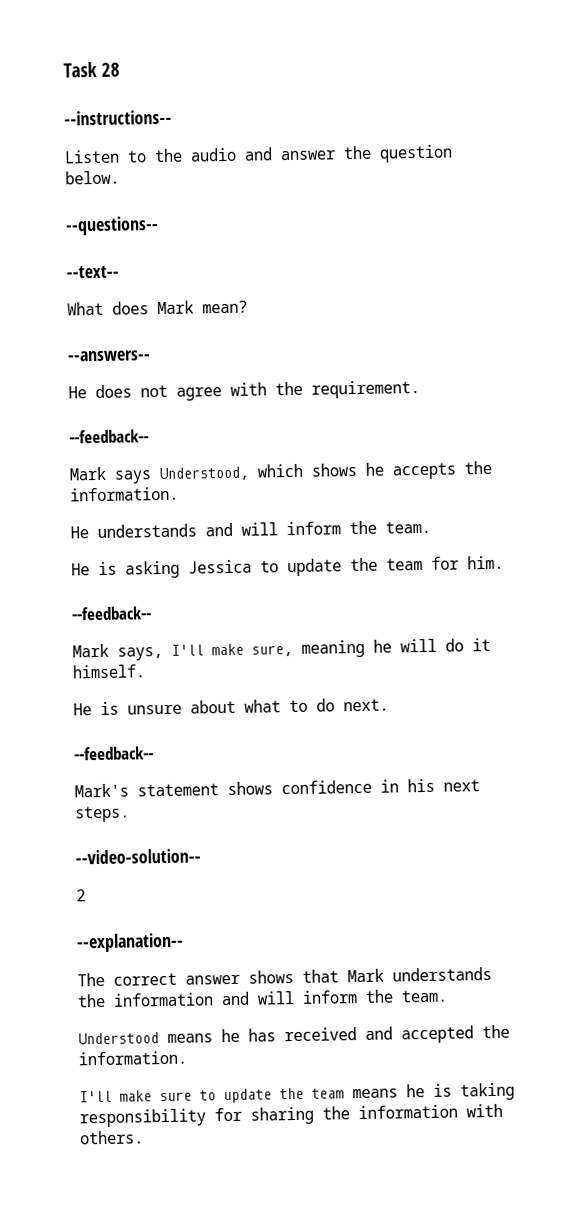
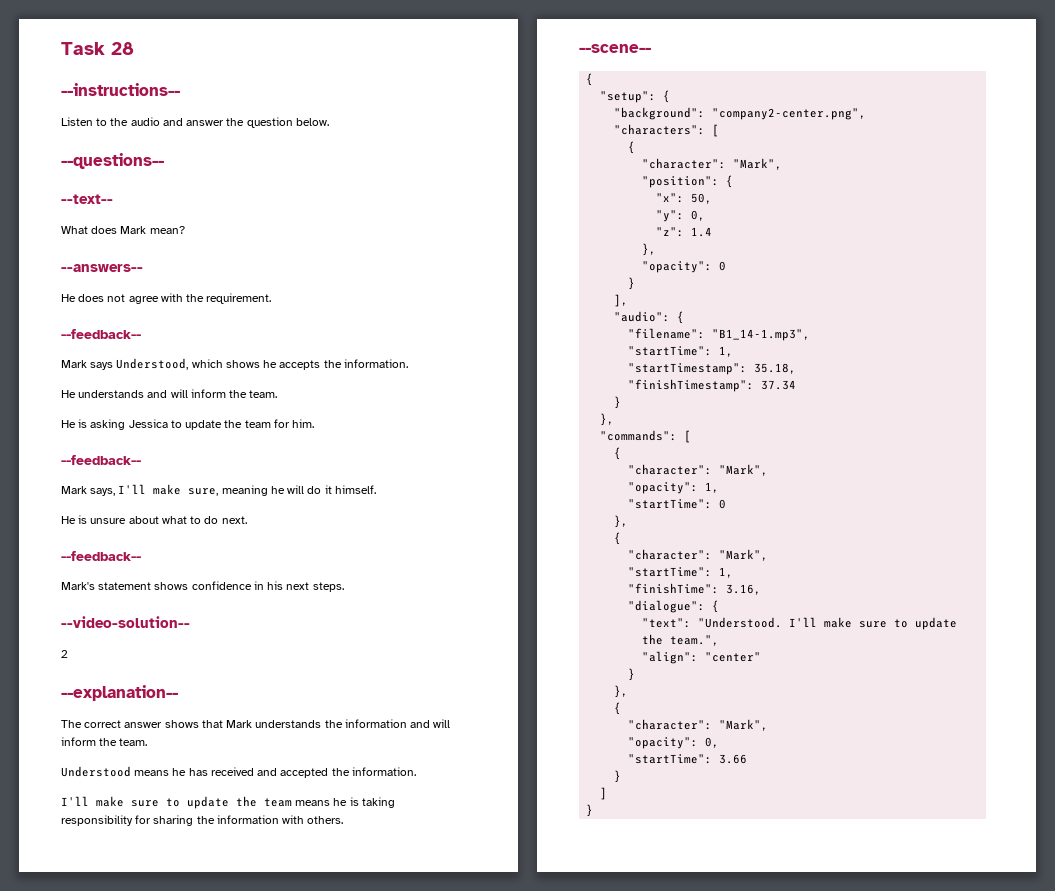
(144, 1137) none -> [579,44,651,53] [586,73,594,86] [600,90,671,103] [614,107,867,120] [614,124,720,137] [628,141,636,154] [642,158,783,170] [642,175,734,188] [656,193,713,204] [656,210,706,222] [656,227,713,237] [642,243,657,256] [642,261,727,273] [628,277,636,290] [614,294,629,307] [614,311,685,324] [628,328,811,341] [628,346,734,357] [628,363,797,375] [628,379,797,392] [614,396,622,409] [600,413,615,426] [600,430,692,443] [614,447,622,460] [628,464,769,476] [628,482,720,494] [628,499,727,509] [614,515,629,528] [614,532,622,545] [628,549,769,561] [628,567,734,578] [628,583,762,595] [628,600,720,613] [642,617,958,630] [642,634,720,646] [642,651,762,664] [628,668,636,681] [614,685,629,698] [614,702,622,715] [628,719,769,731] [628,737,720,749] [628,754,748,764] [614,770,622,783] [600,787,608,800] [586,804,594,817] // --scene-- // { // "setup": { // "background": "company2-center.png", // "characters": [ // { // "character": "Mark", // "position": { // "x": 50, // "y": 0, // "z": 1.4 // }, // "opacity": 0 // } // ], // "audio": { // "filename": "B1_14-1.mp3", // "startTime": 1, // "startTimestamp": 35.18, // "finishTimestamp": 37.34 // } // }, // "commands": [ // { // "character": "Mark", // "opacity": 1, // "startTime": 0 // }, // { // "character": "Mark", // "startTime": 1, // "finishTime": 3.16, // "dialogue": { // "text": "Understood. I'll make sure to update the team.", // "align": "center" // } // }, // { // "character": "Mark", // "opacity": 0, // "startTime": 3.66 // } // ] // }

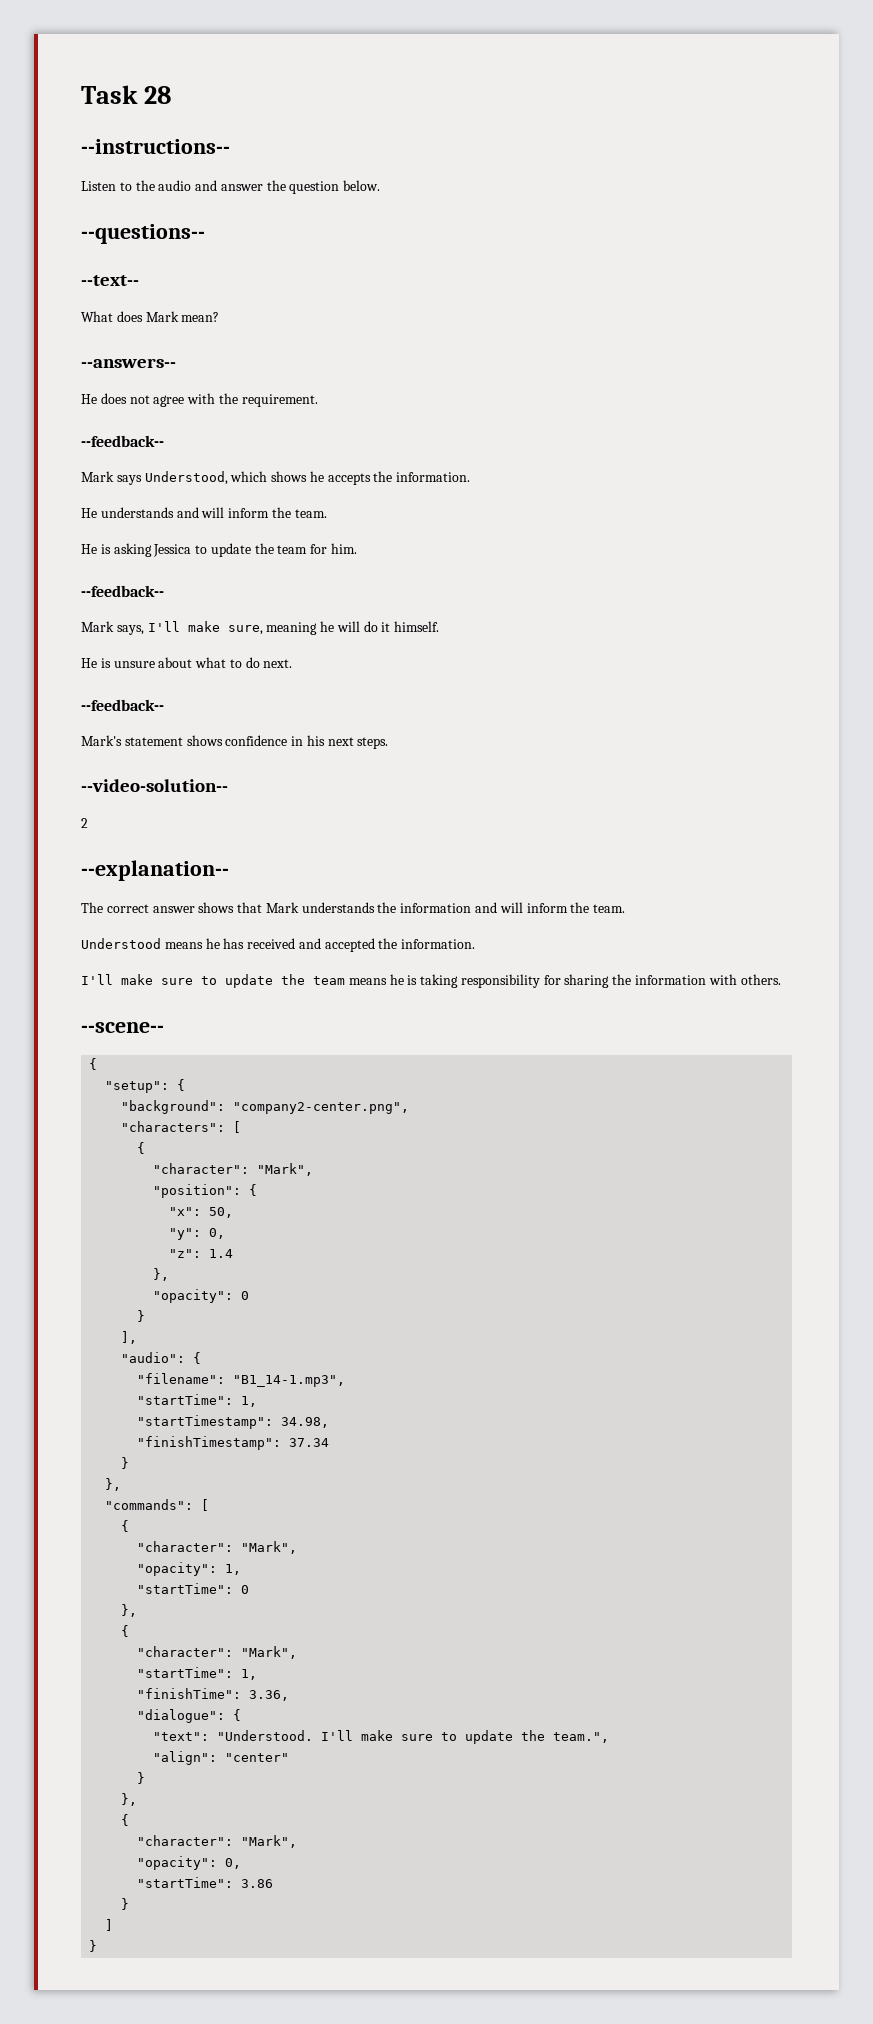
[754,363,797,374] 35.18, -> [281,1417,330,1428] 34.98,
[726,584,762,595] 3.16, -> [249,1690,290,1701] 3.36,
[719,754,748,764] 3.66 -> [241,1879,274,1888] 3.86

